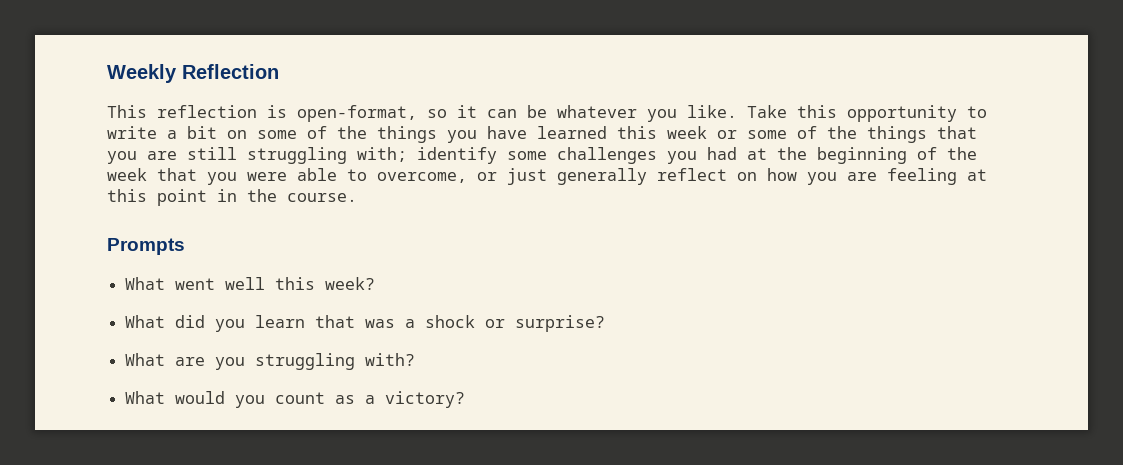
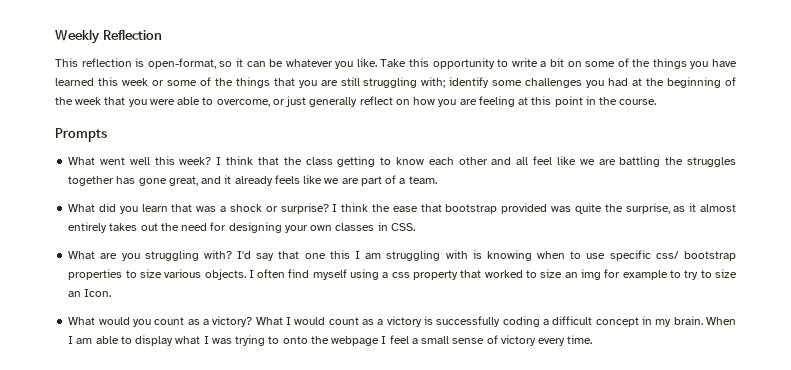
(376, 283) none -> [216,156,736,167] [68,175,437,186] I think that the class getting to know each other and all feel like we are battling the struggles together has gone great, and it already feels like we are part of a team.
(606, 323) none -> [332,203,736,214] [68,222,415,233] I think the ease that bootstrap provided was quite the surprise, as it almost entirely takes out the need for designing your own classes in CSS.
(416, 359) none -> [237,250,736,261] [68,269,738,280] [68,289,112,297] I'd say that one this I am struggling with is knowing when to use specific css/ bootstrap properties to size various objects. I often find myself using a css property that worked to size an img for example to try to size an Icon.
(466, 399) none -> [255,316,736,327] [68,335,593,346] What I would count as a victory is successfully coding a difficult concept in my brain. When I am able to display what I was trying to onto the webpage I feel a small sense of victory every time.

